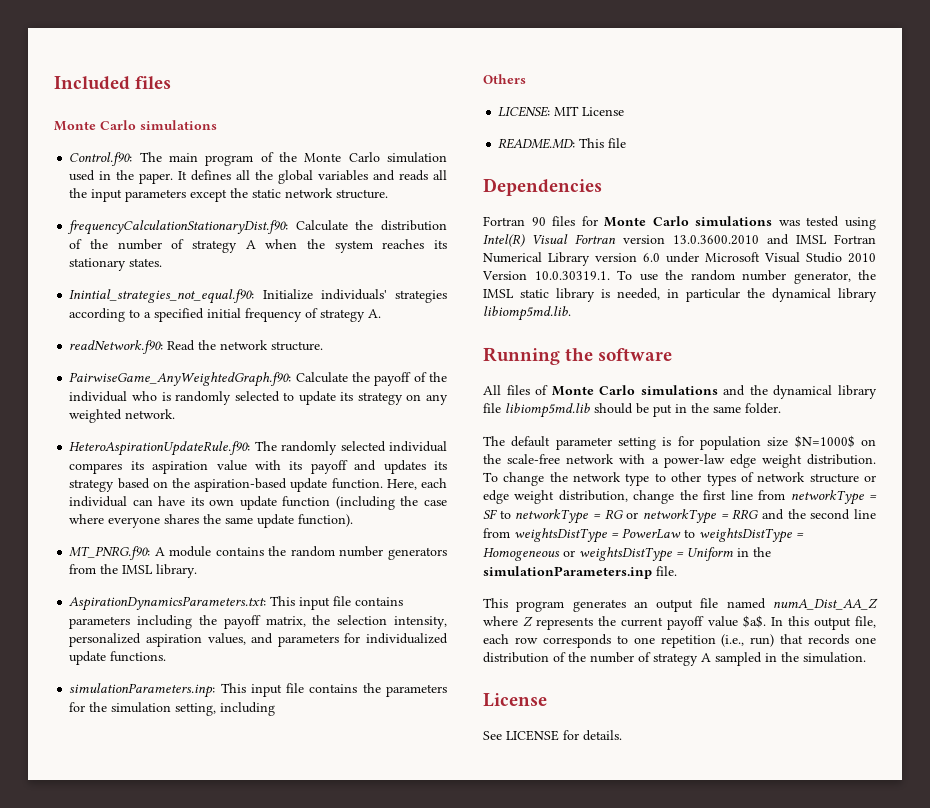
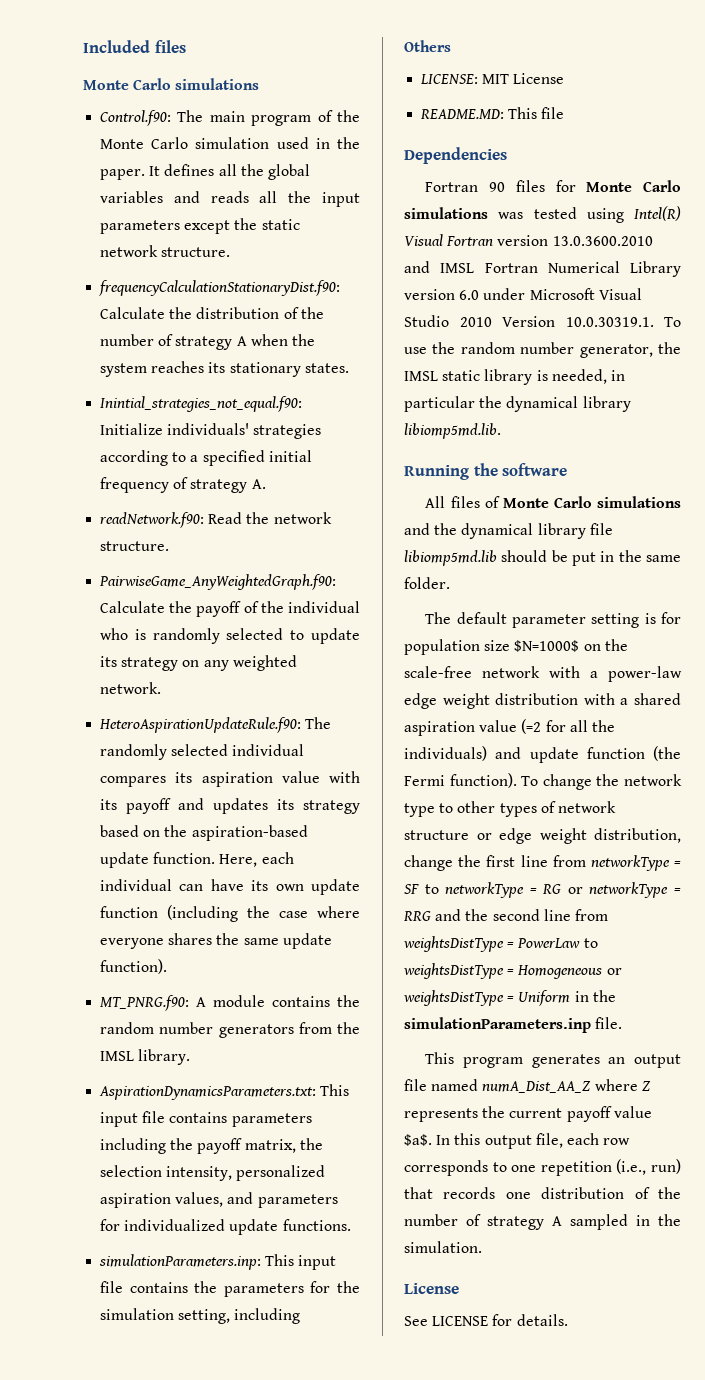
[807,454,876,465] distribution. -> [495,693,681,705] [404,719,615,736] [404,746,681,763] [404,773,517,788] distribution with a shared aspiration value (=2 for all the individuals) and update function (the Fermi function).

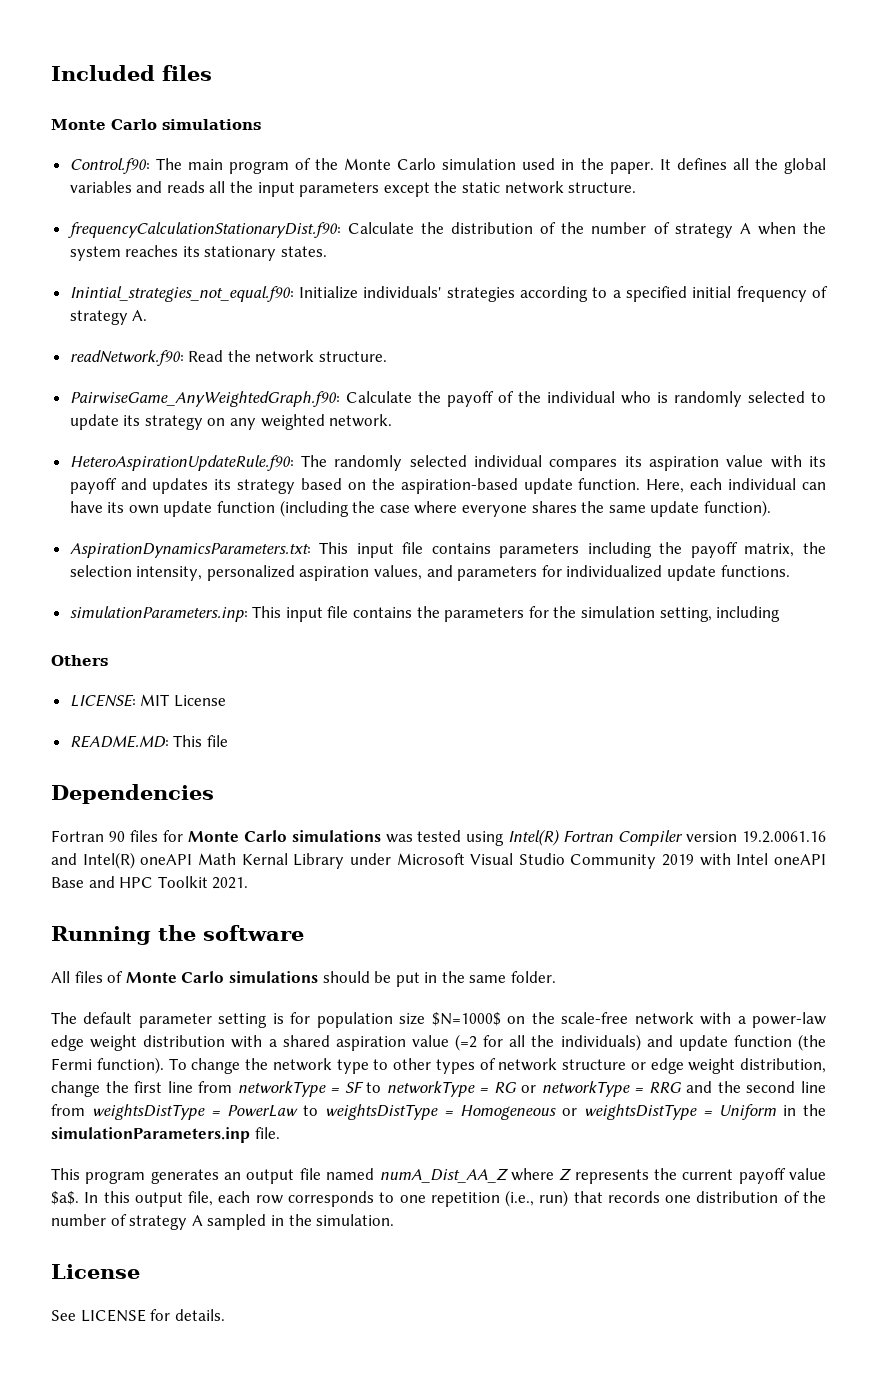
[100,995,360,1011] [100,1022,360,1038] [100,1049,191,1065] // MT_PNRG.f90: A module contains the random number generators from the IMSL library. -> (771, 508) none
[404,234,653,246] [404,261,681,277] [404,288,642,300] [404,315,681,327] [404,342,681,358] [404,369,625,385] [404,396,631,412] [404,423,501,439] Visual Fortran version 13.0.3600.2010 and IMSL Fortran Numerical Library version 6.0 under Microsoft Visual Studio 2010 Version 10.0.30319.1. To use the random number generator, the IMSL static library is needed, in particular the dynamical library libiomp5md.lib. -> [563,830,827,846] [51,852,826,869] [51,876,249,889] Fortran Compiler version 19.2.0061.16 and Intel(R) oneAPI Math Kernal Library under Microsoft Visual Studio Community 2019 with Intel oneAPI Base and HPC Toolkit 2021.
[404,523,613,539] [404,550,497,566] and the dynamical library file libiomp5md.lib -> (318, 977) none

